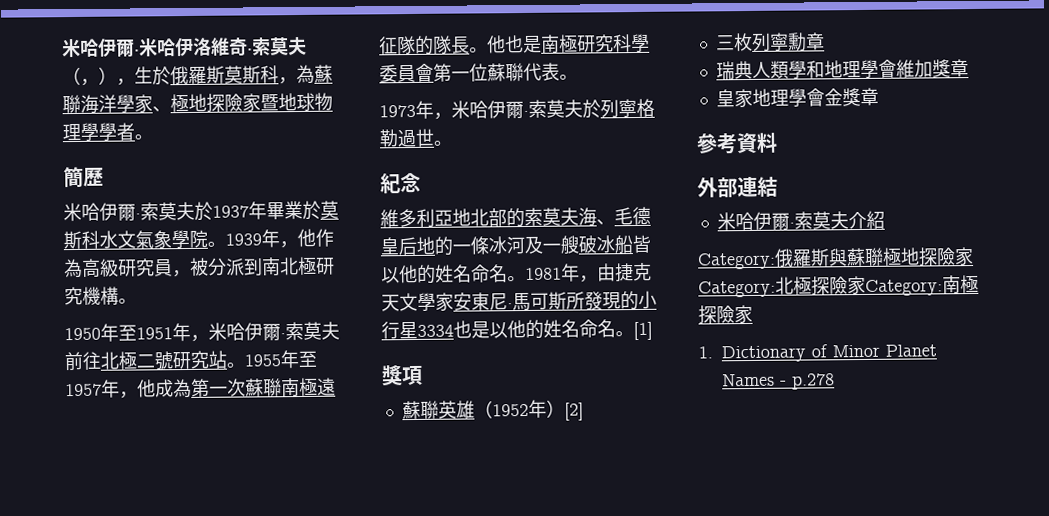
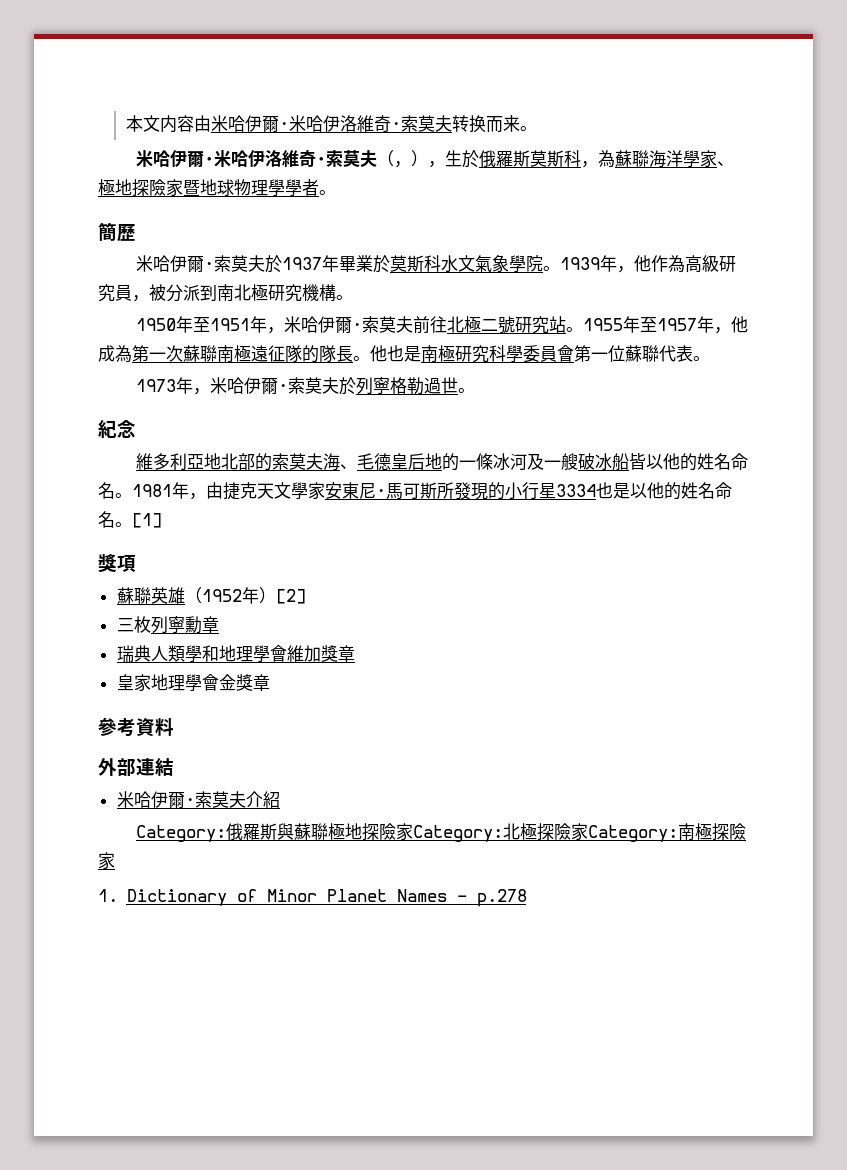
(62, 48) none -> [125,115,537,133] 本文内容由米哈伊爾·米哈伊洛維奇·索莫夫转换而来。 //

